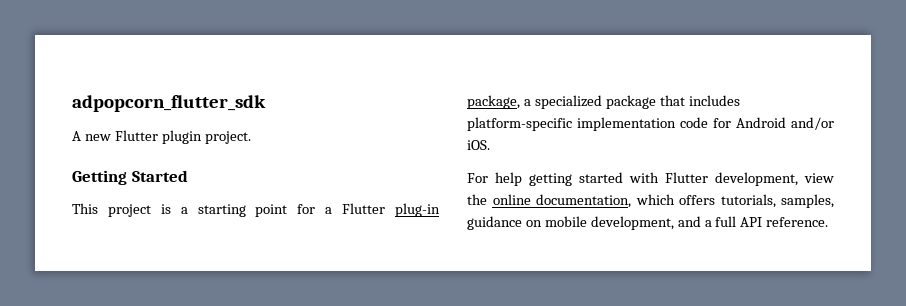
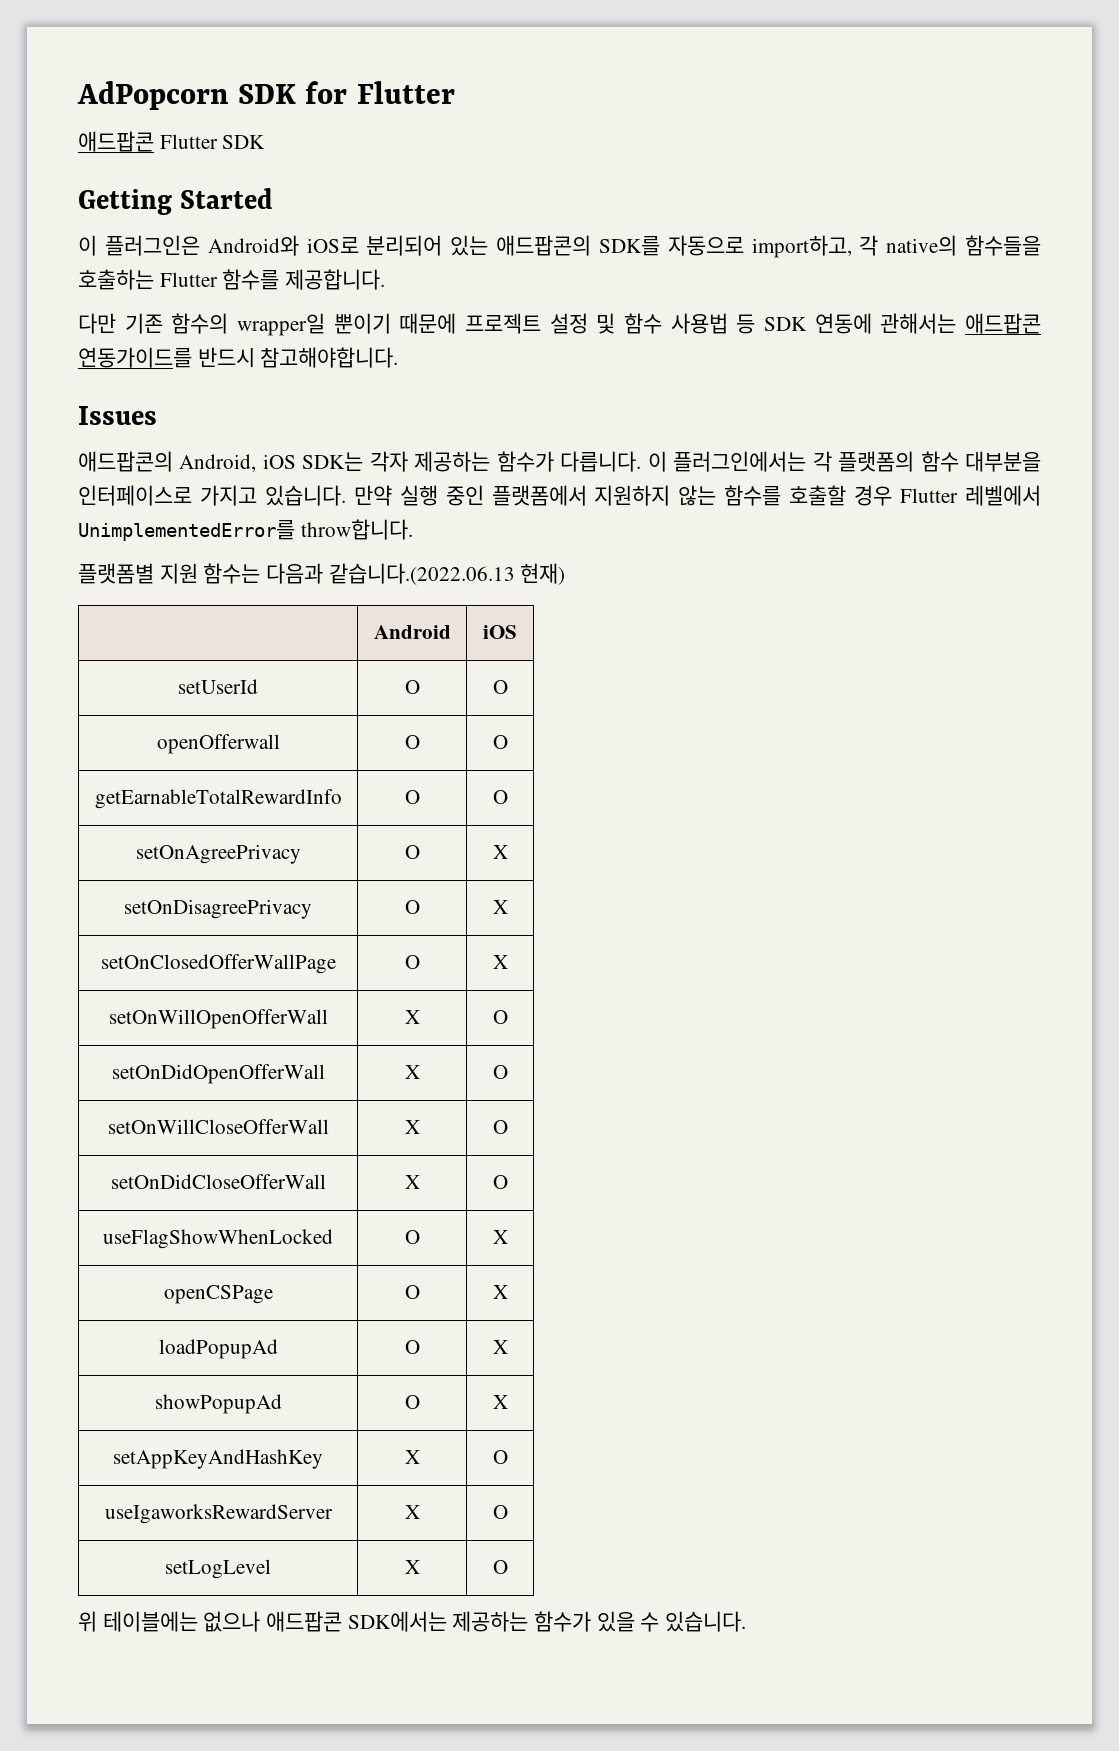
[72,95,266,112] [72,130,251,144] [72,170,188,185] [72,203,440,217] [467,95,740,109] [467,117,834,131] [467,140,490,150] [467,172,834,186] [467,194,834,208] [467,216,829,230] adpopcorn_flutter_sdk // A new Flutter plugin project. // Getting Started // This project is a starting point for a Flutter plug-in package, a specialized package that includes platform-specific implementation code for Android and/or iOS. // For help getting started with Flutter development, view the online documentation, which offers tutorials, samples, guidance on mobile development, and a full API reference. -> [77,81,455,110] [78,131,266,152] [78,188,274,215] [78,235,1042,258] [78,269,386,290] [78,313,1041,336] [78,347,399,368] [78,406,157,425] [78,451,1041,472] [78,485,1041,506] [78,519,413,541] [78,563,566,585] [373,625,451,639] [483,625,517,639] [178,679,258,694] [404,680,420,694] [492,680,508,694] [156,734,280,754] [404,735,420,749] [492,735,508,749] [94,789,342,809] [404,790,420,804] [492,790,508,804] [135,844,301,864] [404,845,420,859] [492,845,508,859] [124,899,312,919] [404,900,420,914] [492,900,508,914] [100,954,336,974] [404,955,420,969] [492,955,508,969] [108,1009,328,1029] [404,1010,420,1024] [492,1010,508,1024] [111,1064,325,1084] [404,1065,420,1079] [492,1065,508,1079] [107,1119,329,1134] [404,1120,420,1134] [492,1120,508,1134] [110,1174,326,1189] [404,1175,420,1189] [492,1175,508,1189] [103,1229,333,1249] [404,1230,420,1244] [492,1230,508,1244] [163,1285,273,1304] [404,1285,420,1299] [492,1285,508,1299] [158,1339,278,1359] [404,1340,420,1354] [492,1340,508,1354] [154,1394,282,1414] [404,1395,420,1409] [492,1395,508,1409] [113,1449,323,1469] [404,1450,420,1464] [492,1450,508,1464] [104,1504,333,1524] [404,1505,420,1519] [492,1505,508,1519] [165,1559,271,1579] [404,1560,420,1574] [492,1560,508,1574] [78,1611,747,1632] AdPopcorn SDK for Flutter // 애드팝콘 Flutter SDK // Getting Started // 이 플러그인은 Android와 iOS로 분리되어 있는 애드팝콘의 SDK를 자동으로 import하고, 각 native의 함수들을 호출하는 Flutter 함수를 제공합니다. // 다만 기존 함수의 wrapper일 뿐이기 때문에 프로젝트 설정 및 함수 사용법 등 SDK 연동에 관해서는 애드팝콘 연동가이드를 반드시 참고해야합니다. // Issues // 애드팝콘의 Android, iOS SDK는 각자 제공하는 함수가 다릅니다. 이 플러그인에서는 각 플랫폼의 함수 대부분을 인터페이스로 가지고 있습니다. 만약 실행 중인 플랫폼에서 지원하지 않는 함수를 호출할 경우 Flutter 레벨에서 UnimplementedError를 throw합니다. // 플랫폼별 지원 함수는 다음과 같습니다.(2022.06.13 현재) // | Android | iOS // setUserId | O | O // openOfferwall | O | O // getEarnableTotalRewardInfo | O | O // setOnAgreePrivacy | O | X // setOnDisagreePrivacy | O | X // setOnClosedOfferWallPage | O | X // setOnWillOpenOfferWall | X | O // setOnDidOpenOfferWall | X | O // setOnWillCloseOfferWall | X | O // setOnDidCloseOfferWall | X | O // useFlagShowWhenLocked | O | X // openCSPage | O | X // loadPopupAd | O | X // showPopupAd | O | X // setAppKeyAndHashKey | X | O // useIgaworksRewardServer | X | O // setLogLevel | X | O // 위 테이블에는 없으나 애드팝콘 SDK에서는 제공하는 함수가 있을 수 있습니다.

